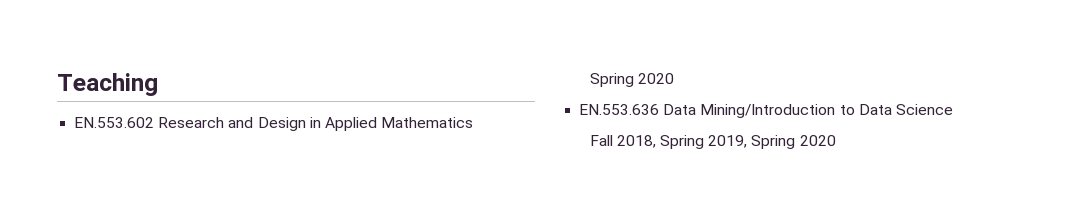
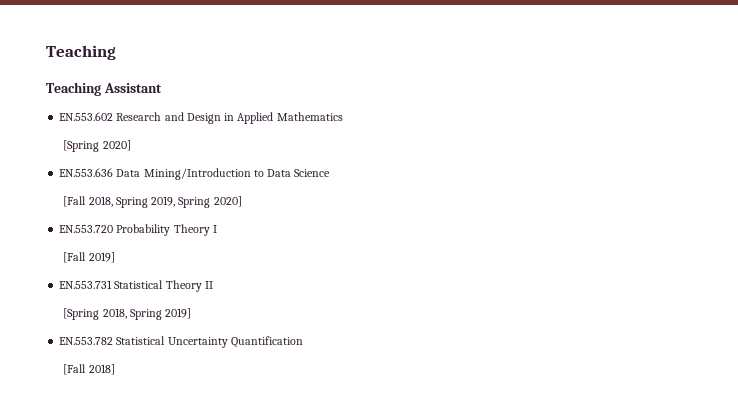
[57,73,158,96] Teaching -> [46,45,116,60] [46,82,162,96] Teaching // Teaching Assistant
[589,73,674,87] Spring 2020 -> [63,140,131,152] [Spring 2020]
[589,135,613,146] Fall -> [63,196,87,207] [Fall
[799,135,836,146] 2020 -> [213,196,242,207] [59,224,217,236] [63,252,115,263] [59,280,213,292] [63,308,192,320] [59,336,303,348] [63,364,115,375] 2020] // EN.553.720 Probability Theory I // [Fall 2019] // EN.553.731 Statistical Theory II // [Spring 2018, Spring 2019] // EN.553.782 Statistical Uncertainty Quantification // [Fall 2018]

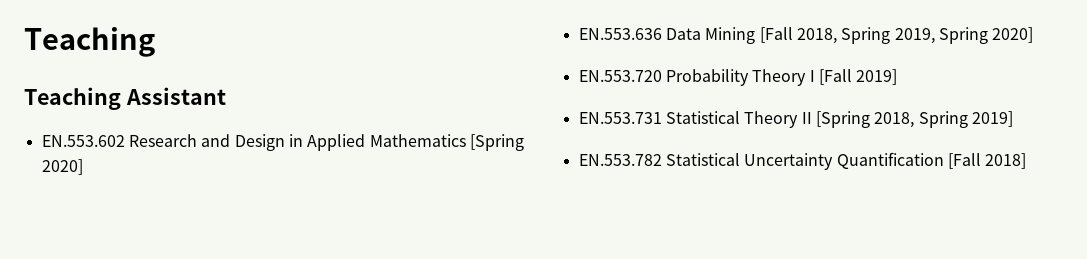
(343, 116) // -> (466, 140) none
[143,168,331,180] Mining/Introduction to Data Science // -> [705,27,756,44] Mining
(217, 229) // -> (815, 76) none
(213, 285) // -> (812, 118) none
(303, 342) // -> (944, 160) none

